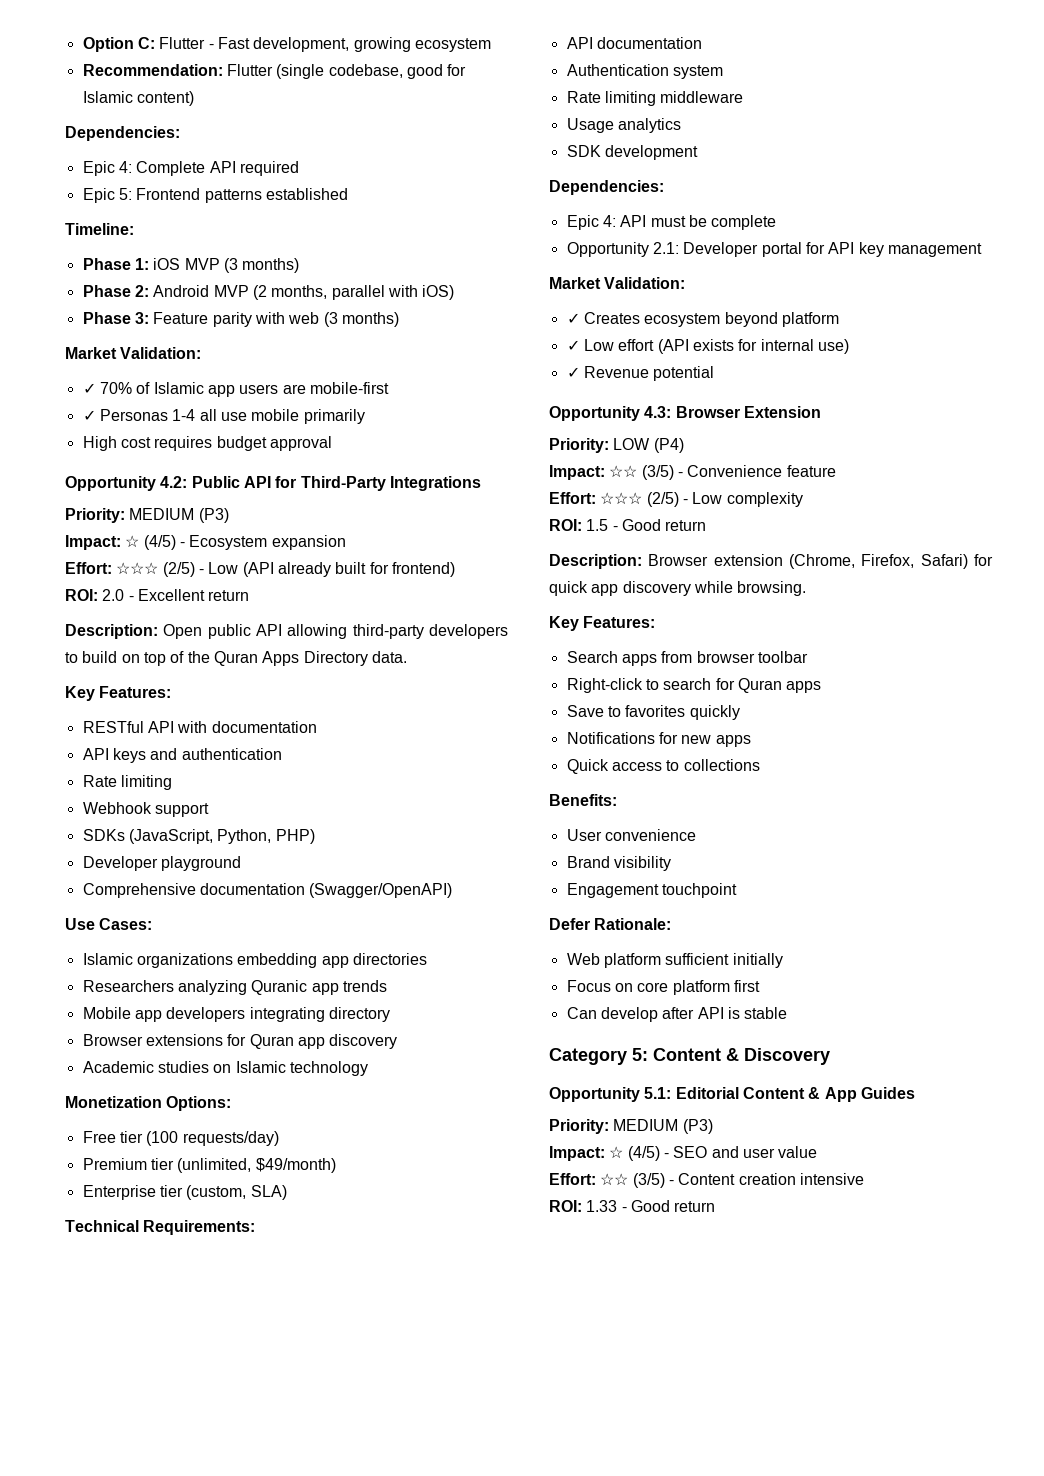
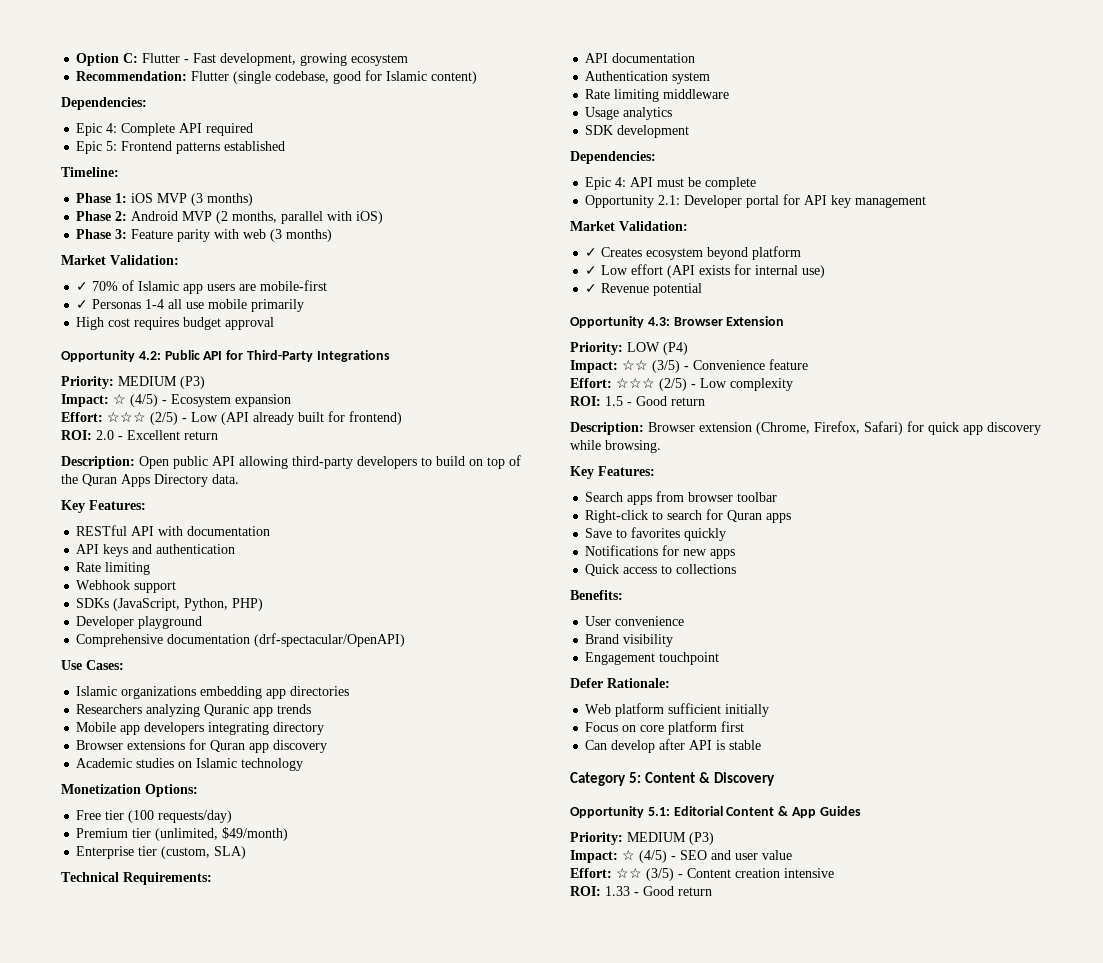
[309,883,453,898] (Swagger/OpenAPI) -> [254,633,406,647] (drf-spectacular/OpenAPI)

